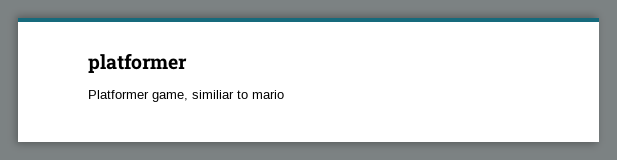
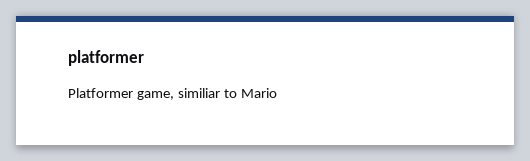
[252,90,284,99] mario -> [240,88,277,98] Mario

